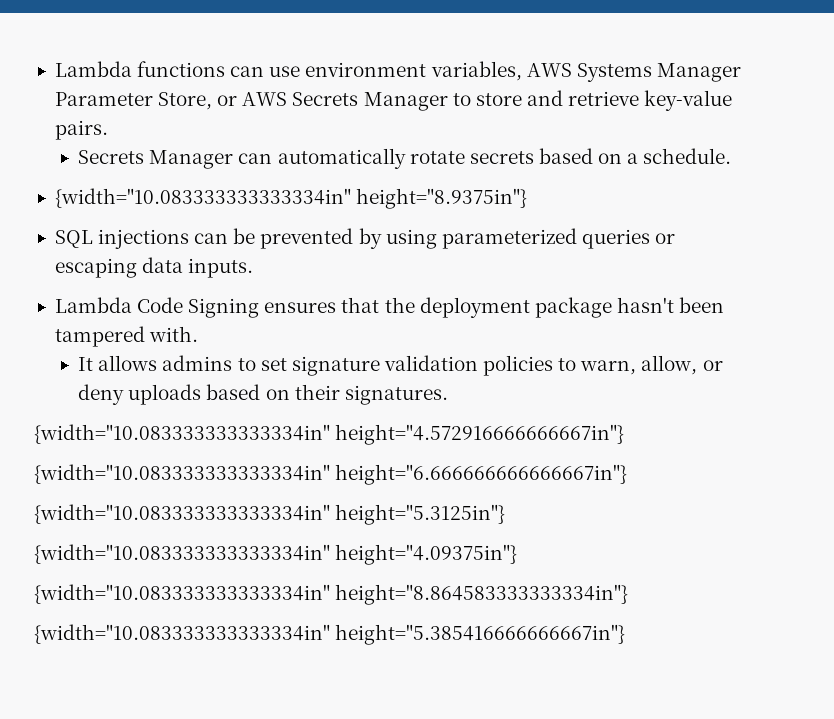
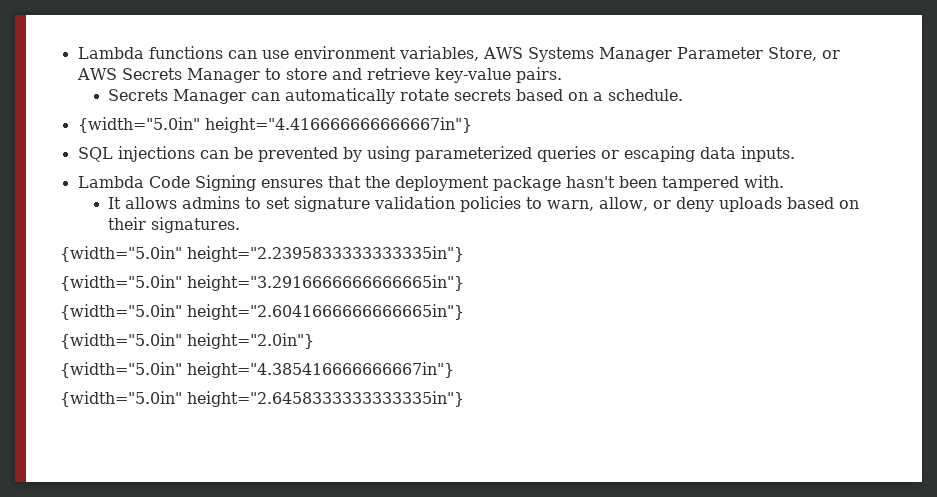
[54,188,528,209] {width="10.083333333333334in" height="8.9375in"} -> [77,117,472,133] {width="5.0in" height="4.416666666666667in"}
[34,424,625,445] [34,464,628,485] [34,504,506,525] [34,544,518,565] [34,584,629,605] [34,624,626,645] {width="10.083333333333334in" height="4.572916666666667in"} // {width="10.083333333333334in" height="6.666666666666667in"} // {width="10.083333333333334in" height="5.3125in"} // {width="10.083333333333334in" height="4.09375in"} // {width="10.083333333333334in" height="8.864583333333334in"} // {width="10.083333333333334in" height="5.385416666666667in"} -> [60,246,464,262] [60,275,464,291] [60,304,464,320] [60,333,314,349] [60,362,454,378] [60,391,464,407] {width="5.0in" height="2.2395833333333335in"} // {width="5.0in" height="3.2916666666666665in"} // {width="5.0in" height="2.6041666666666665in"} // {width="5.0in" height="2.0in"} // {width="5.0in" height="4.385416666666667in"} // {width="5.0in" height="2.6458333333333335in"}

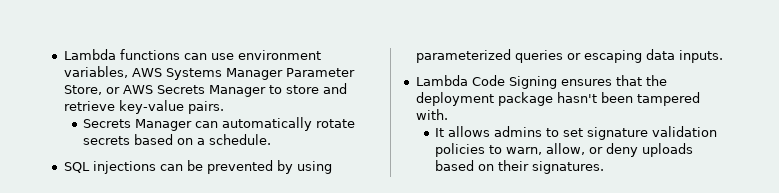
[77,117,472,133] // {width="5.0in" height="4.416666666666667in"} -> (272, 139) none
[60,246,464,262] [60,275,464,291] [60,304,464,320] [60,333,314,349] [60,362,454,378] [60,391,464,407] // {width="5.0in" height="2.2395833333333335in"} // {width="5.0in" height="3.2916666666666665in"} // {width="5.0in" height="2.6041666666666665in"} // {width="5.0in" height="2.0in"} // {width="5.0in" height="4.385416666666667in"} // {width="5.0in" height="2.6458333333333335in"} -> (605, 167) none

